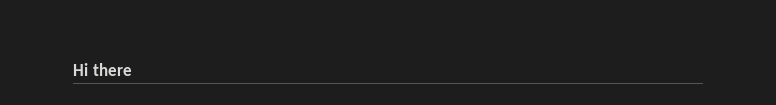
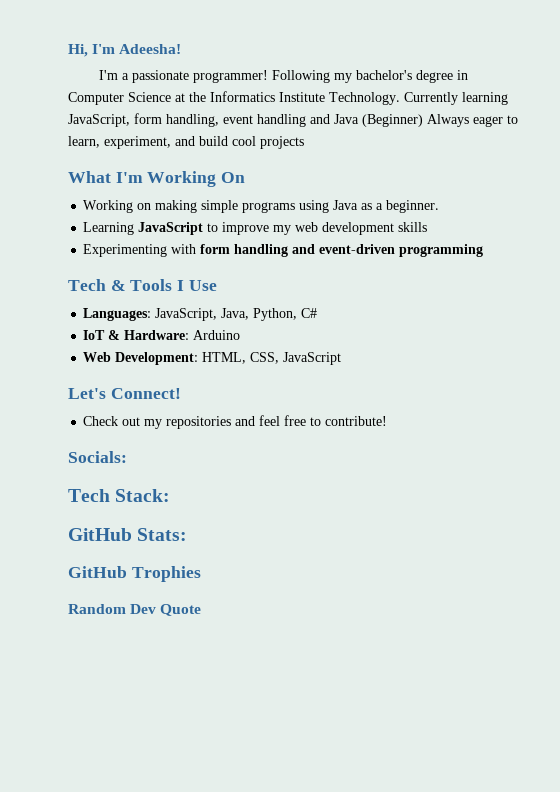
[73,63,132,76] Hi there -> [68,44,182,57] [98,70,468,83] [68,91,508,105] [68,113,518,127] [68,136,304,149] [68,171,246,187] [83,200,440,213] [83,222,428,235] [83,244,484,257] [68,279,217,291] [83,308,318,321] [83,330,241,340] [83,352,342,365] [68,388,181,399] [83,415,388,429] [68,451,127,463] [68,489,171,502] [68,528,188,541] [68,566,201,582] [68,604,202,616] Hi, I'm Adeesha! // I'm a passionate programmer! Following my bachelor's degree in Computer Science at the Informatics Institute Technology. Currently learning JavaScript, form handling, event handling and Java (Beginner) Always eager to learn, experiment, and build cool projects // What I'm Working On // Working on making simple programs using Java as a beginner. // Learning JavaScript to improve my web development skills // Experimenting with form handling and event-driven programming // Tech & Tools I Use // Languages: JavaScript, Java, Python, C# // IoT & Hardware: Arduino // Web Development: HTML, CSS, JavaScript // Let's Connect! // Check out my repositories and feel free to contribute! // Socials: // Tech Stack: // GitHub Stats: // GitHub Trophies // Random Dev Quote

